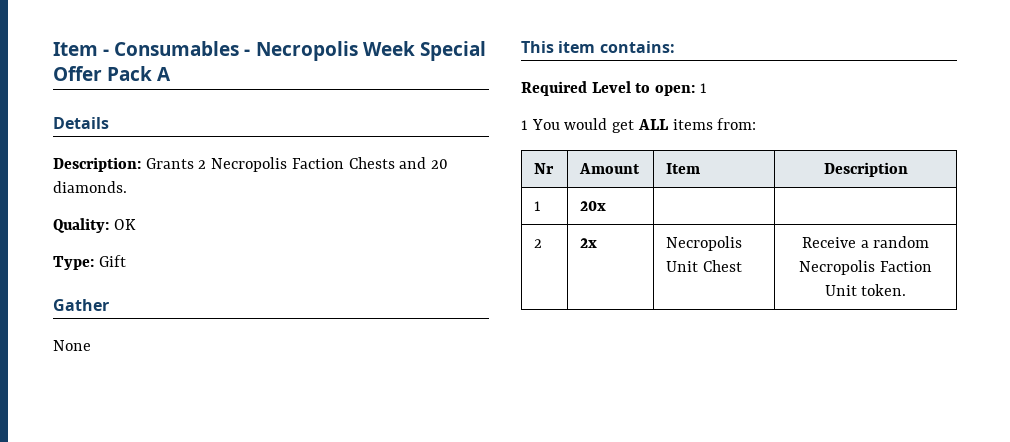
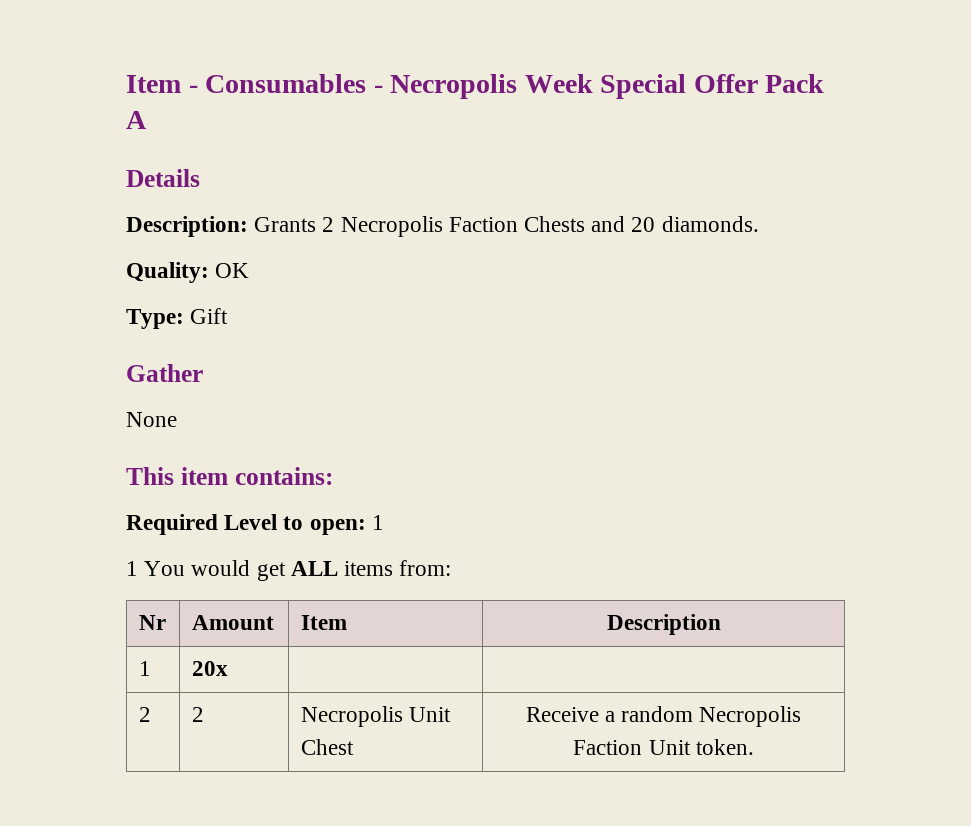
[580,238,598,248] 2x -> [191,707,204,722] 2

